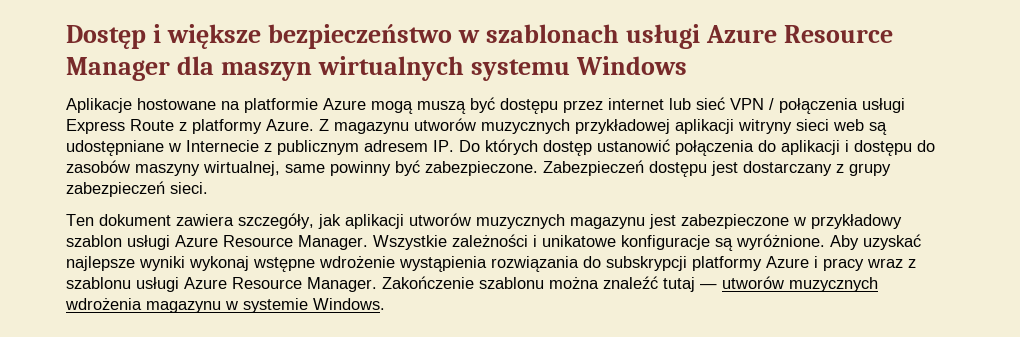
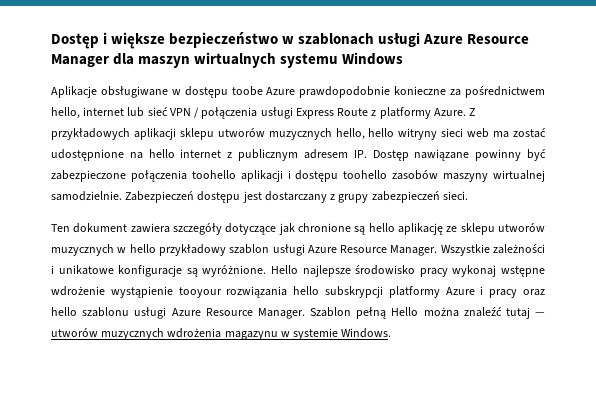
[137,97,603,114] hostowane na platformie Azure mogą muszą być dostępu przez -> [100,86,545,98] [51,107,80,119] obsługiwane w dostępu toobe Azure prawdopodobnie konieczne za pośrednictwem hello,
[334,118,887,135] [66,139,776,156] magazynu utworów muzycznych przykładowej aplikacji witryny sieci web są udostępniane w Internecie z publicznym adresem IP. Do których dostęp ustanowić połączenia do -> [51,128,547,140] [51,149,546,161] [51,170,236,182] przykładowych aplikacji sklepu utworów muzycznych hello, hello witryny sieci web ma zostać udostępnione na hello internet z publicznym adresem IP. Dostęp nawiązane powinny być zabezpieczone połączenia toohello
[917,140,935,152] do -> [343,170,388,179] toohello
[203,160,538,176] wirtualnej, same powinny być zabezpieczone. -> [493,170,546,182] [51,191,122,201] wirtualnej samodzielnie.
[238,213,806,229] szczegóły, jak aplikacji utworów muzycznych magazynu jest zabezpieczone w -> [173,223,545,235] [51,244,156,256] szczegóły dotyczące jak chronione są hello aplikację ze sklepu utworów muzycznych w hello
[830,234,921,250] [66,256,601,272] Aby uzyskać najlepsze wyniki wykonaj wstępne wdrożenie wystąpienia rozwiązania do -> [271,265,545,277] [51,286,320,298] Hello najlepsze środowisko pracy wykonaj wstępne wdrożenie wystąpienie tooyour rozwiązania hello
[867,258,916,268] wraz z -> [523,289,546,296] [51,307,77,316] oraz hello
[382,276,544,289] Zakończenie szablonu -> [310,307,419,319] Szablon pełną Hello

